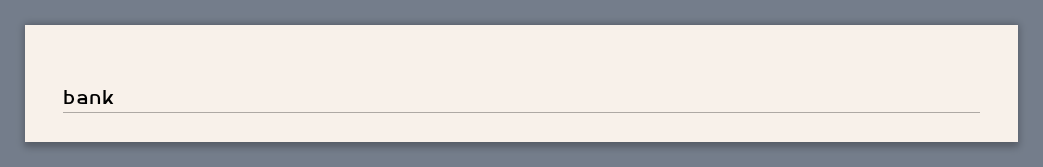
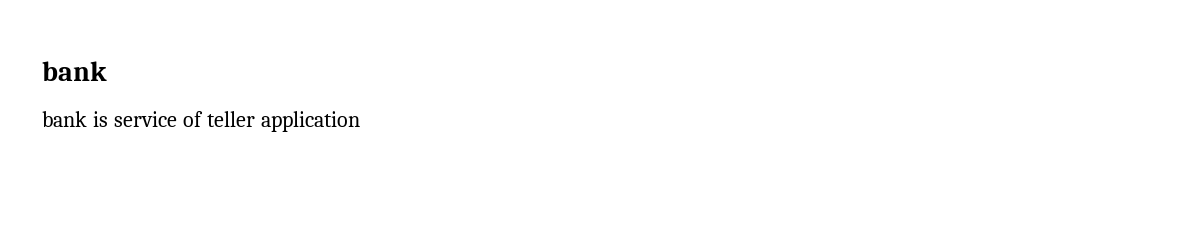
[63,90,115,104] bank -> [42,61,107,81] [42,111,360,132] bank // bank is service of teller application

